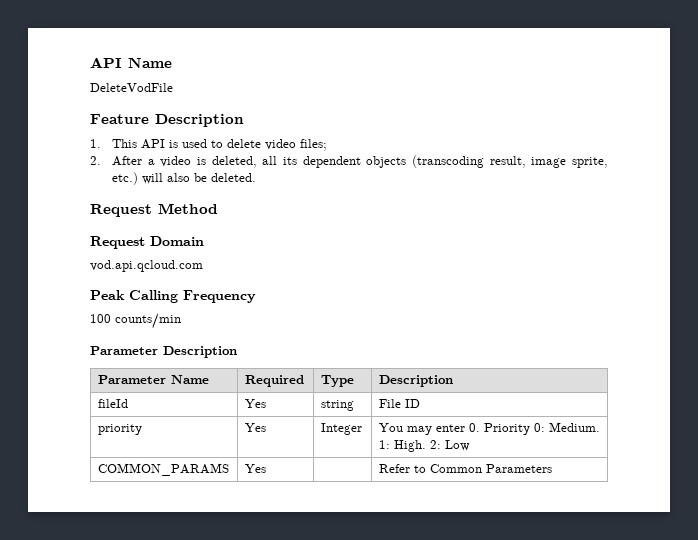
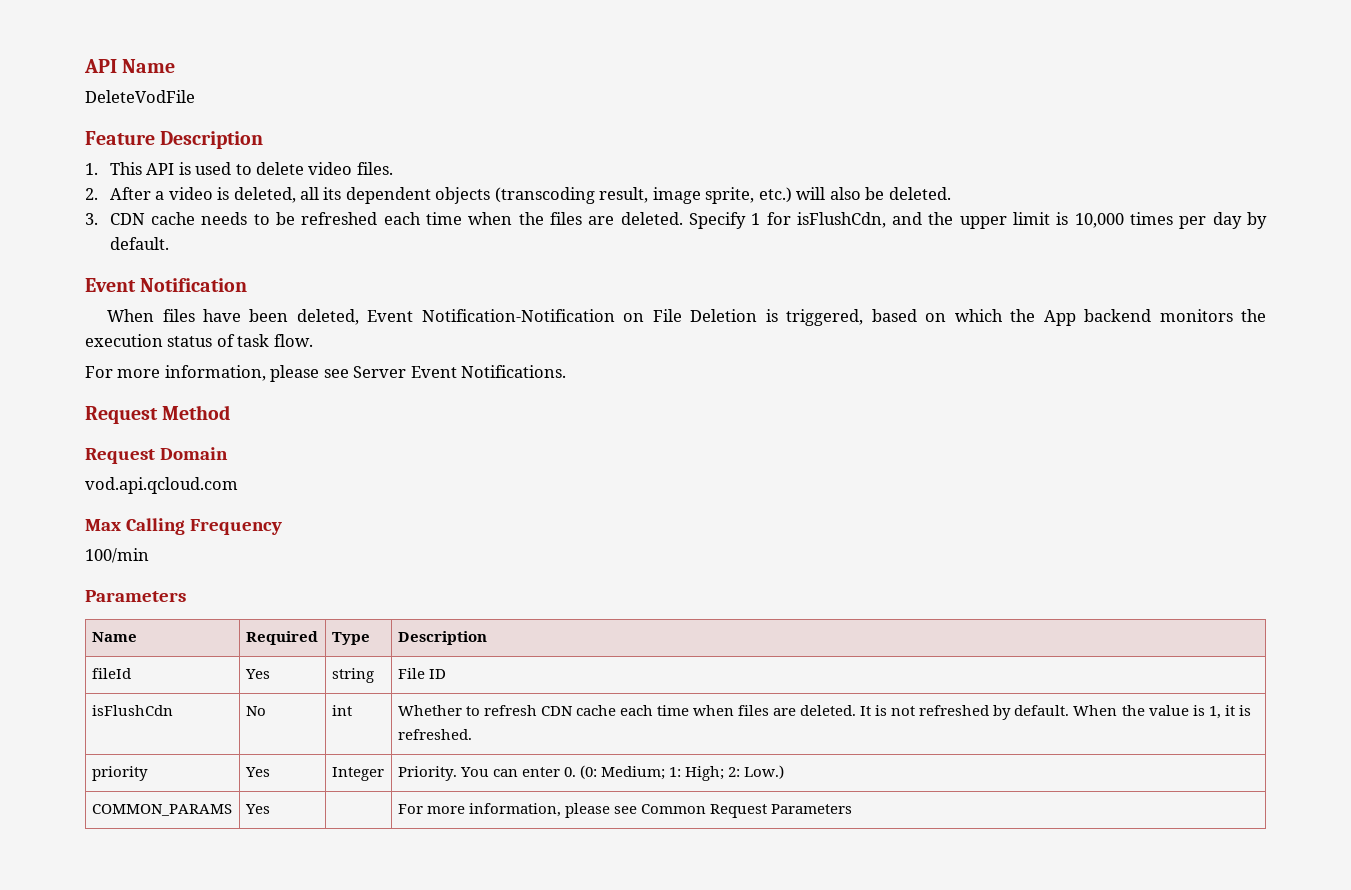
[299,139,327,151] files; -> [356,162,393,175] files.
(256, 177) none -> [85,212,1267,229] [109,237,169,250] [85,278,248,292] [107,309,1267,326] [85,334,313,347] [85,365,567,382] // 3. CDN cache needs to be refreshed each time when the files are deleted. Specify 1 for isFlushCdn, and the upper limit is 10,000 times per day by default. // Event Notification // When files have been deleted, Event Notification-Notification on File Deletion is triggered, based on which the App backend monitors the execution status of task flow. // For more information, please see Server Event Notifications.
[90,290,125,300] Peak -> [85,519,121,531] Max
[90,313,181,329] [90,346,237,358] [97,375,166,384] 100 counts/min // Parameter Description // Parameter -> [85,548,149,563] [85,590,186,602] 100/min // Parameters //
[97,424,142,435] [244,423,266,432] [320,423,362,435] [378,422,600,435] [378,440,470,452] [97,463,229,476] [244,464,266,473] [378,464,482,473] priority | Yes | Integer | You may enter 0. Priority 0: Medium. 1: High. 2: Low // COMMON_PARAMS | Yes | | Refer to Common -> [91,705,173,716] [245,706,266,716] [331,705,352,716] [397,705,1251,720] [397,729,472,740] [91,766,148,781] [244,767,270,777] [331,767,384,781] [397,765,785,781] [91,804,232,816] [244,804,270,814] [397,803,767,818] isFlushCdn | No | int | Whether to refresh CDN cache each time when files are deleted. It is not refreshed by default. When the value is 1, it is refreshed. // priority | Yes | Integer | Priority. You can enter 0. (0: Medium; 1: High; 2: Low.) // COMMON_PARAMS | Yes | | For more information, please see Common Request

